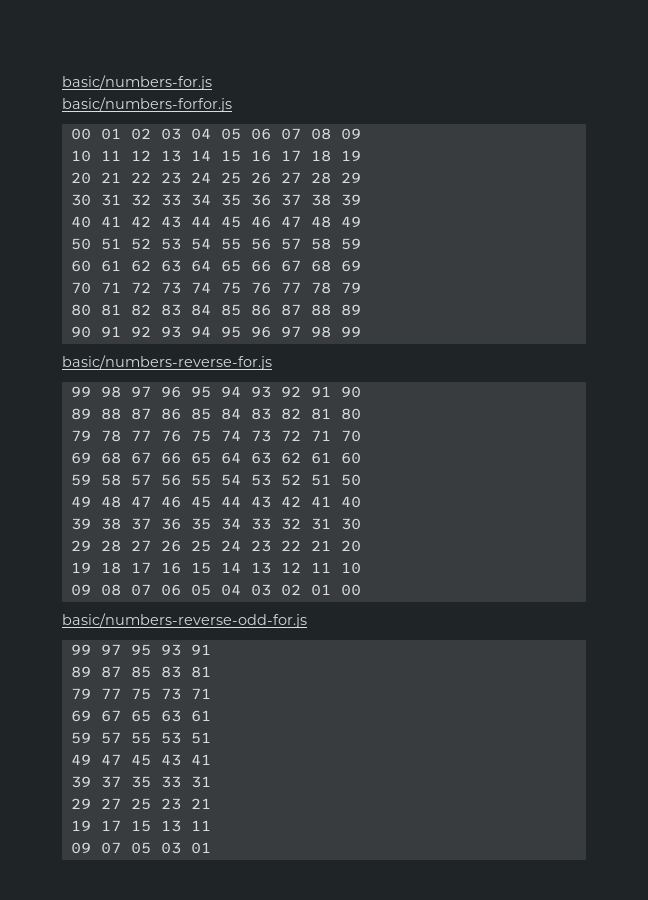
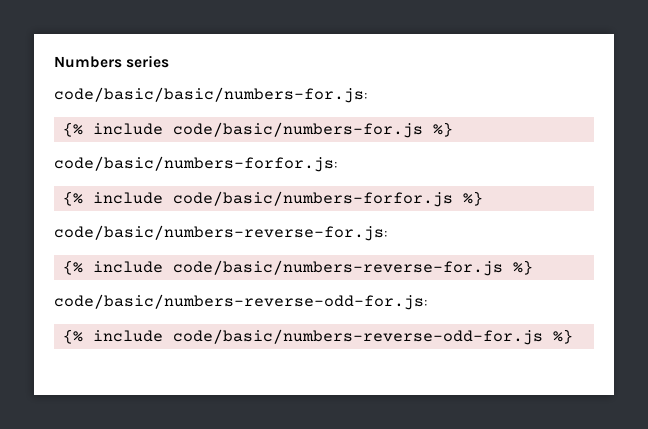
[62,75,212,90] [62,97,232,112] [70,128,361,140] [70,150,361,162] [70,172,361,184] [70,194,361,206] [70,216,361,228] [70,238,361,250] [70,260,361,272] [70,282,361,294] [70,304,361,316] [70,326,361,338] [62,355,272,370] [70,386,361,398] [70,408,361,420] [70,430,361,442] [70,452,361,464] [70,474,361,486] [70,496,361,508] [70,518,361,530] [70,540,361,552] [70,562,361,574] [70,584,361,596] [62,613,307,628] [70,644,211,656] [70,666,211,678] [70,688,211,700] [70,710,211,722] [70,732,211,744] [70,754,211,766] [70,776,211,788] [70,798,211,810] [70,820,211,832] [70,842,211,854] basic/numbers-for.js // basic/numbers-forfor.js // 00 01 02 03 04 05 06 07 08 09 // 10 11 12 13 14 15 16 17 18 19 // 20 21 22 23 24 25 26 27 28 29 // 30 31 32 33 34 35 36 37 38 39 // 40 41 42 43 44 45 46 47 48 49 // 50 51 52 53 54 55 56 57 58 59 // 60 61 62 63 64 65 66 67 68 69 // 70 71 72 73 74 75 76 77 78 79 // 80 81 82 83 84 85 86 87 88 89 // 90 91 92 93 94 95 96 97 98 99 // basic/numbers-reverse-for.js // 99 98 97 96 95 94 93 92 91 90 // 89 88 87 86 85 84 83 82 81 80 // 79 78 77 76 75 74 73 72 71 70 // 69 68 67 66 65 64 63 62 61 60 // 59 58 57 56 55 54 53 52 51 50 // 49 48 47 46 45 44 43 42 41 40 // 39 38 37 36 35 34 33 32 31 30 // 29 28 27 26 25 24 23 22 21 20 // 19 18 17 16 15 14 13 12 11 10 // 09 08 07 06 05 04 03 02 01 00 // basic/numbers-reverse-odd-for.js // 99 97 95 93 91 // 89 87 85 83 81 // 79 77 75 73 71 // 69 67 65 63 61 // 59 57 55 53 51 // 49 47 45 43 41 // 39 37 35 33 31 // 29 27 25 23 21 // 19 17 15 13 11 // 09 07 05 03 01 -> [54,55,170,68] [54,87,367,103] [62,122,453,138] [54,156,337,172] [62,191,483,207] [54,225,387,241] [62,260,533,276] [54,294,427,310] [62,329,573,345] Numbers series // code/basic/basic/numbers-for.js: // {% include code/basic/numbers-for.js %} // code/basic/numbers-forfor.js: // {% include code/basic/numbers-forfor.js %} // code/basic/numbers-reverse-for.js: // {% include code/basic/numbers-reverse-for.js %} // code/basic/numbers-reverse-odd-for.js: // {% include code/basic/numbers-reverse-odd-for.js %}

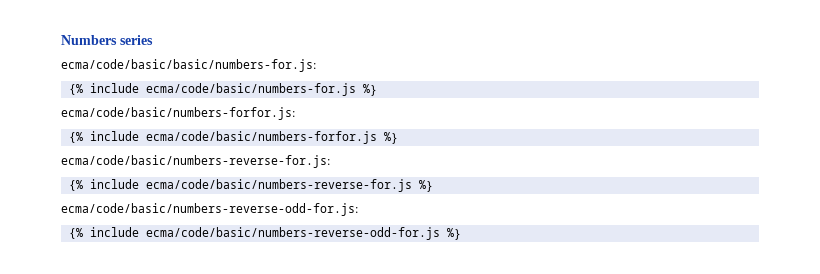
[54,87,367,103] [62,122,453,138] [54,156,337,172] [62,191,483,207] [54,225,387,241] [62,260,533,276] [54,294,427,310] [62,329,543,345] code/basic/basic/numbers-for.js: // {% include code/basic/numbers-for.js %} // code/basic/numbers-forfor.js: // {% include code/basic/numbers-forfor.js %} // code/basic/numbers-reverse-for.js: // {% include code/basic/numbers-reverse-for.js %} // code/basic/numbers-reverse-odd-for.js: // {% include code/basic/numbers-reverse-odd-for.js -> [61,59,316,72] [68,83,377,96] [61,107,295,120] [68,131,398,144] [61,155,330,168] [68,179,433,192] [61,203,358,216] [68,227,440,240] ecma/code/basic/basic/numbers-for.js: // {% include ecma/code/basic/numbers-for.js %} // ecma/code/basic/numbers-forfor.js: // {% include ecma/code/basic/numbers-forfor.js %} // ecma/code/basic/numbers-reverse-for.js: // {% include ecma/code/basic/numbers-reverse-for.js %} // ecma/code/basic/numbers-reverse-odd-for.js: // {% include ecma/code/basic/numbers-reverse-odd-for.js

